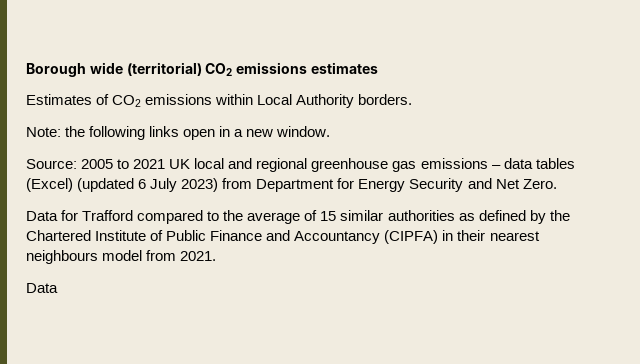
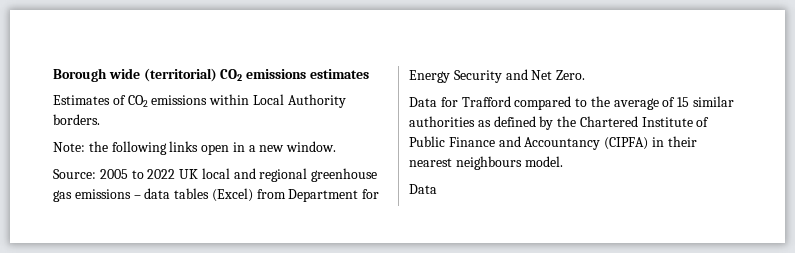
[133,159,166,169] 2021 -> [147,169,176,179] 2022
[77,178,219,192] (updated 6 July 2023) -> (253, 195) none
[102,250,217,261] model from 2021. -> [524,156,563,167] model.

